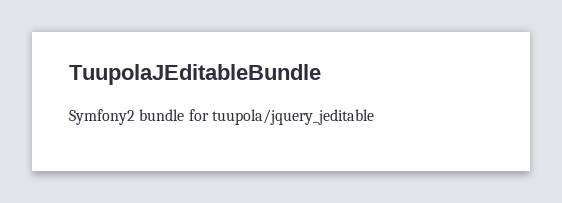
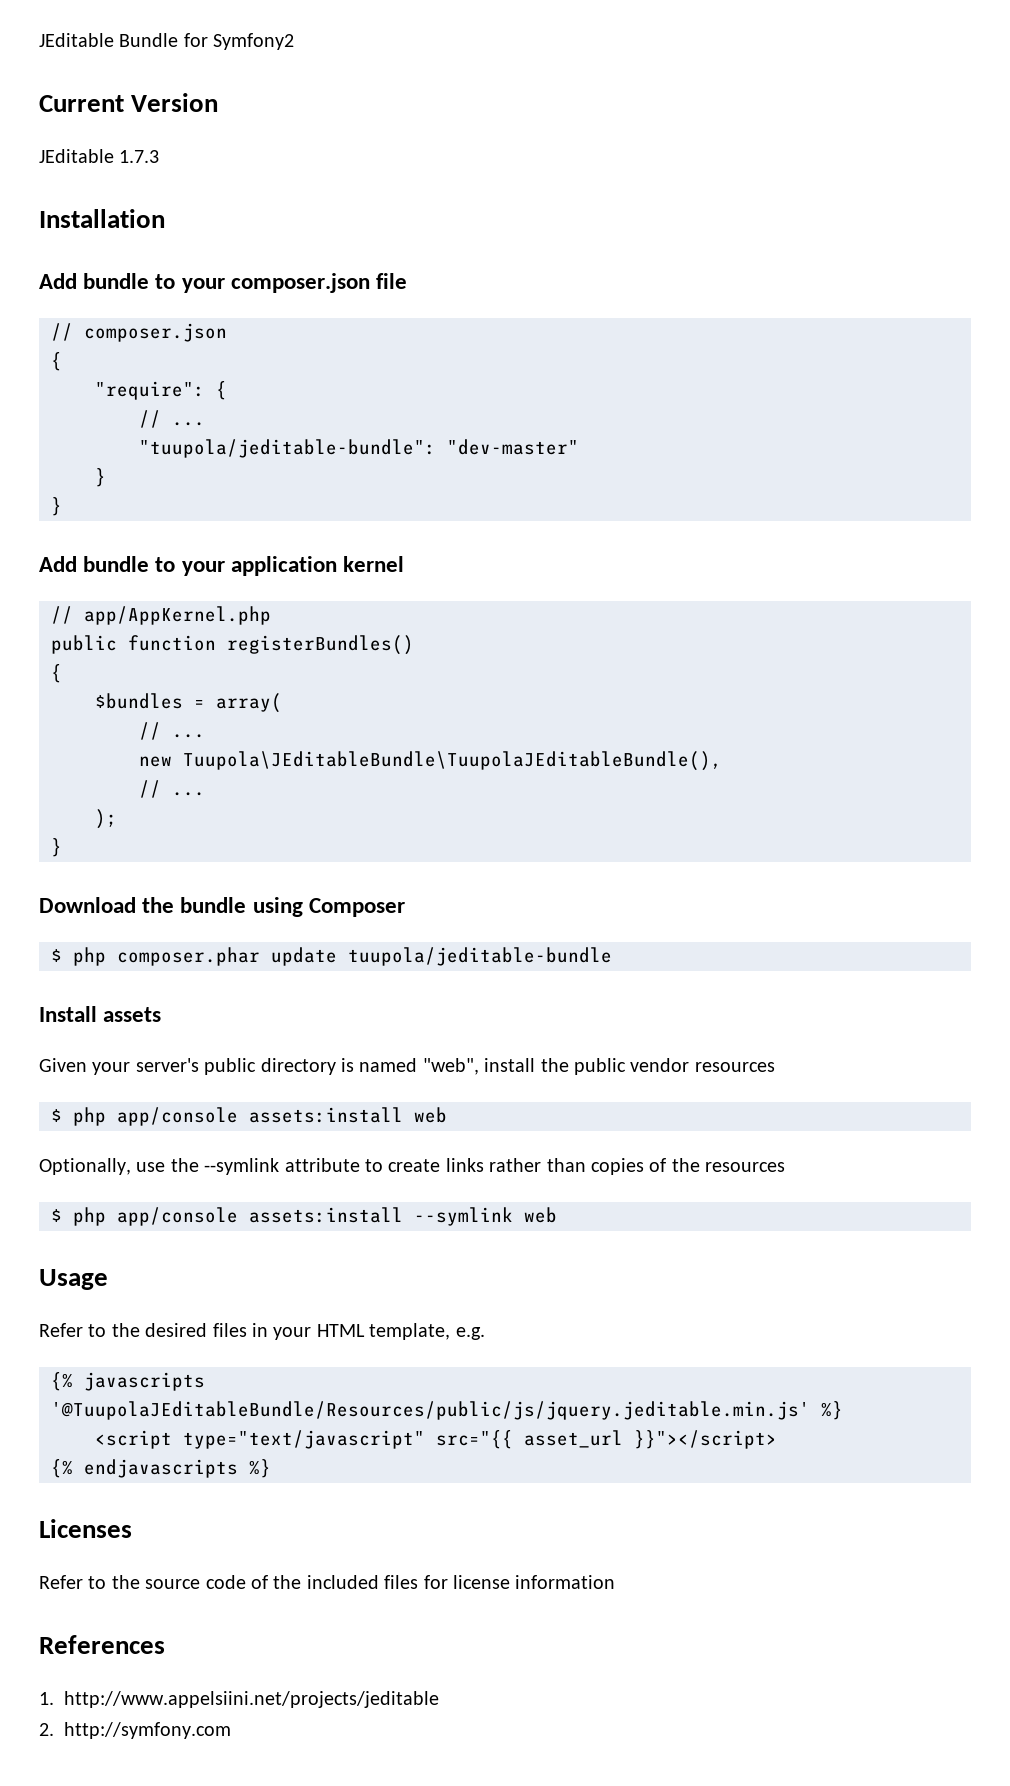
[69,64,321,85] [69,109,374,125] TuupolaJEditableBundle // Symfony2 bundle for tuupola/jquery_jeditable -> [39,33,295,50] [39,93,219,112] [39,149,160,163] [39,209,165,228] [39,273,408,293] [51,323,227,342] [51,352,62,371] [95,381,227,400] [139,410,205,428] [139,439,579,458] [95,468,106,487] [51,497,62,516] [39,556,405,576] [51,606,271,625] [51,635,414,655] [51,664,62,683] [95,693,282,713] [139,722,205,740] [139,751,722,771] [139,780,205,798] [95,809,117,829] [51,838,62,857] [39,897,405,917] [51,947,612,966] [39,1006,162,1022] [39,1058,775,1075] [51,1107,447,1126] [39,1158,786,1175] [51,1207,557,1226] [39,1269,108,1290] [39,1323,485,1340] [51,1372,205,1391] [51,1401,843,1420] [95,1430,777,1449] [51,1459,271,1478] [39,1519,132,1538] [39,1575,616,1589] [39,1635,165,1654] [39,1691,440,1708] [39,1722,232,1739] JEditable Bundle for Symfony2 // Current Version // JEditable 1.7.3 // Installation // Add bundle to your composer.json file // // composer.json // { // "require": { // // ... // "tuupola/jeditable-bundle": "dev-master" // } // } // Add bundle to your application kernel // // app/AppKernel.php // public function registerBundles() // { // $bundles = array( // // ... // new Tuupola\JEditableBundle\TuupolaJEditableBundle(), // // ... // ); // } // Download the bundle using Composer // $ php composer.phar update tuupola/jeditable-bundle // Install assets // Given your server's public directory is named "web", install the public vendor resources // $ php app/console assets:install web // Optionally, use the --symlink attribute to create links rather than copies of the resources // $ php app/console assets:install --symlink web // Usage // Refer to the desired files in your HTML template, e.g. // {% javascripts '@TuupolaJEditableBundle/Resources/public/js/jquery.jeditable.min.js' %} // <script type="text/javascript" src="{{ asset_url }}"></script> // {% endjavascripts %} // Licenses // Refer to the source code of the included files for license information // References // 1. http://www.appelsiini.net/projects/jeditable // 2. http://symfony.com

